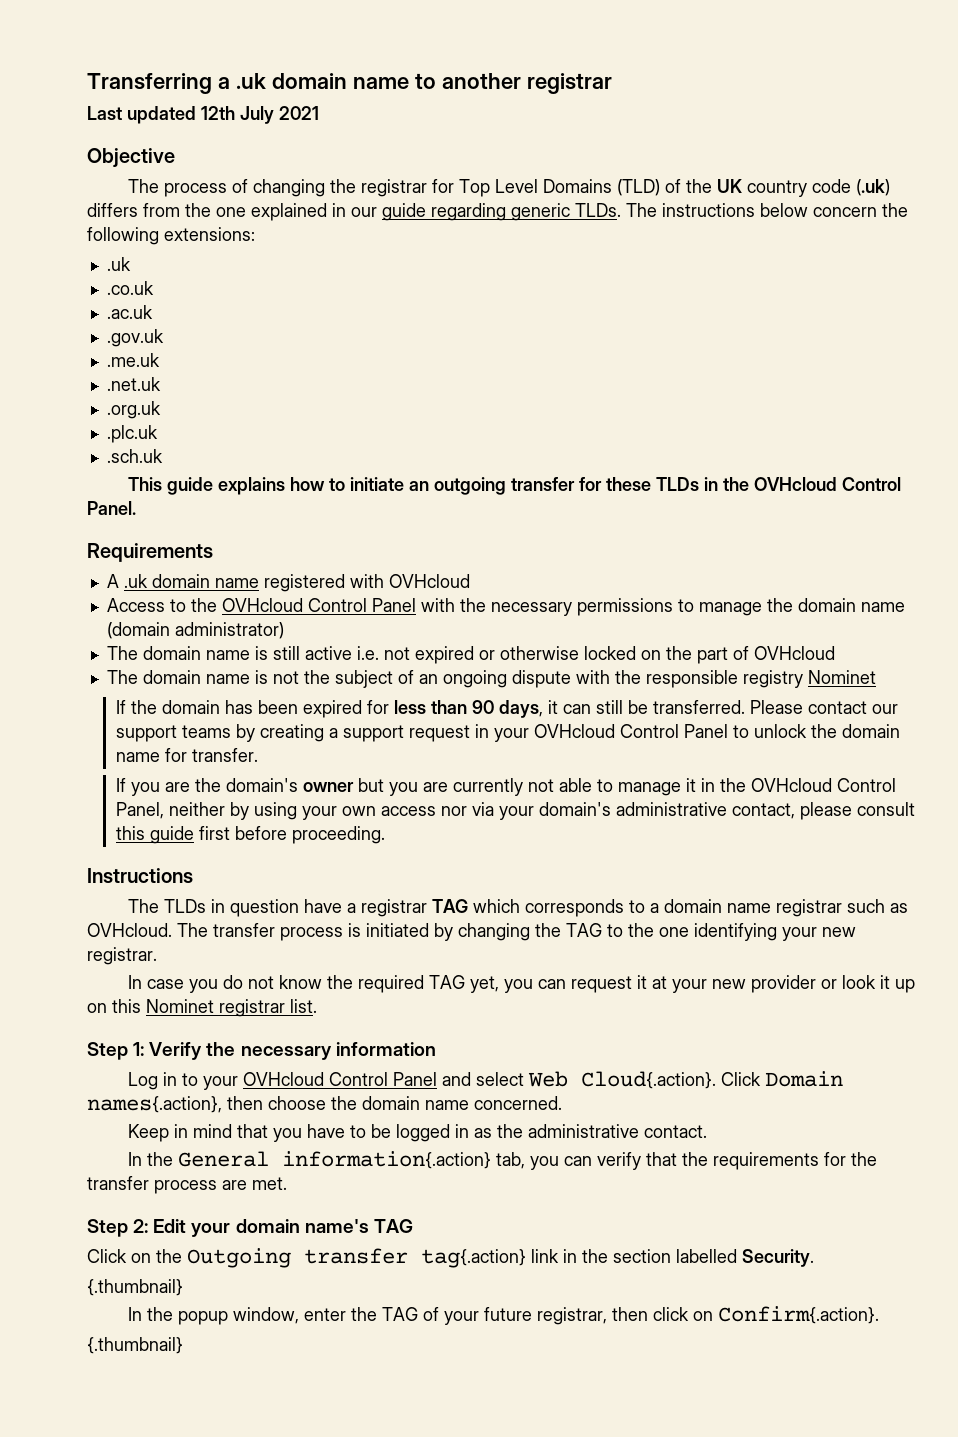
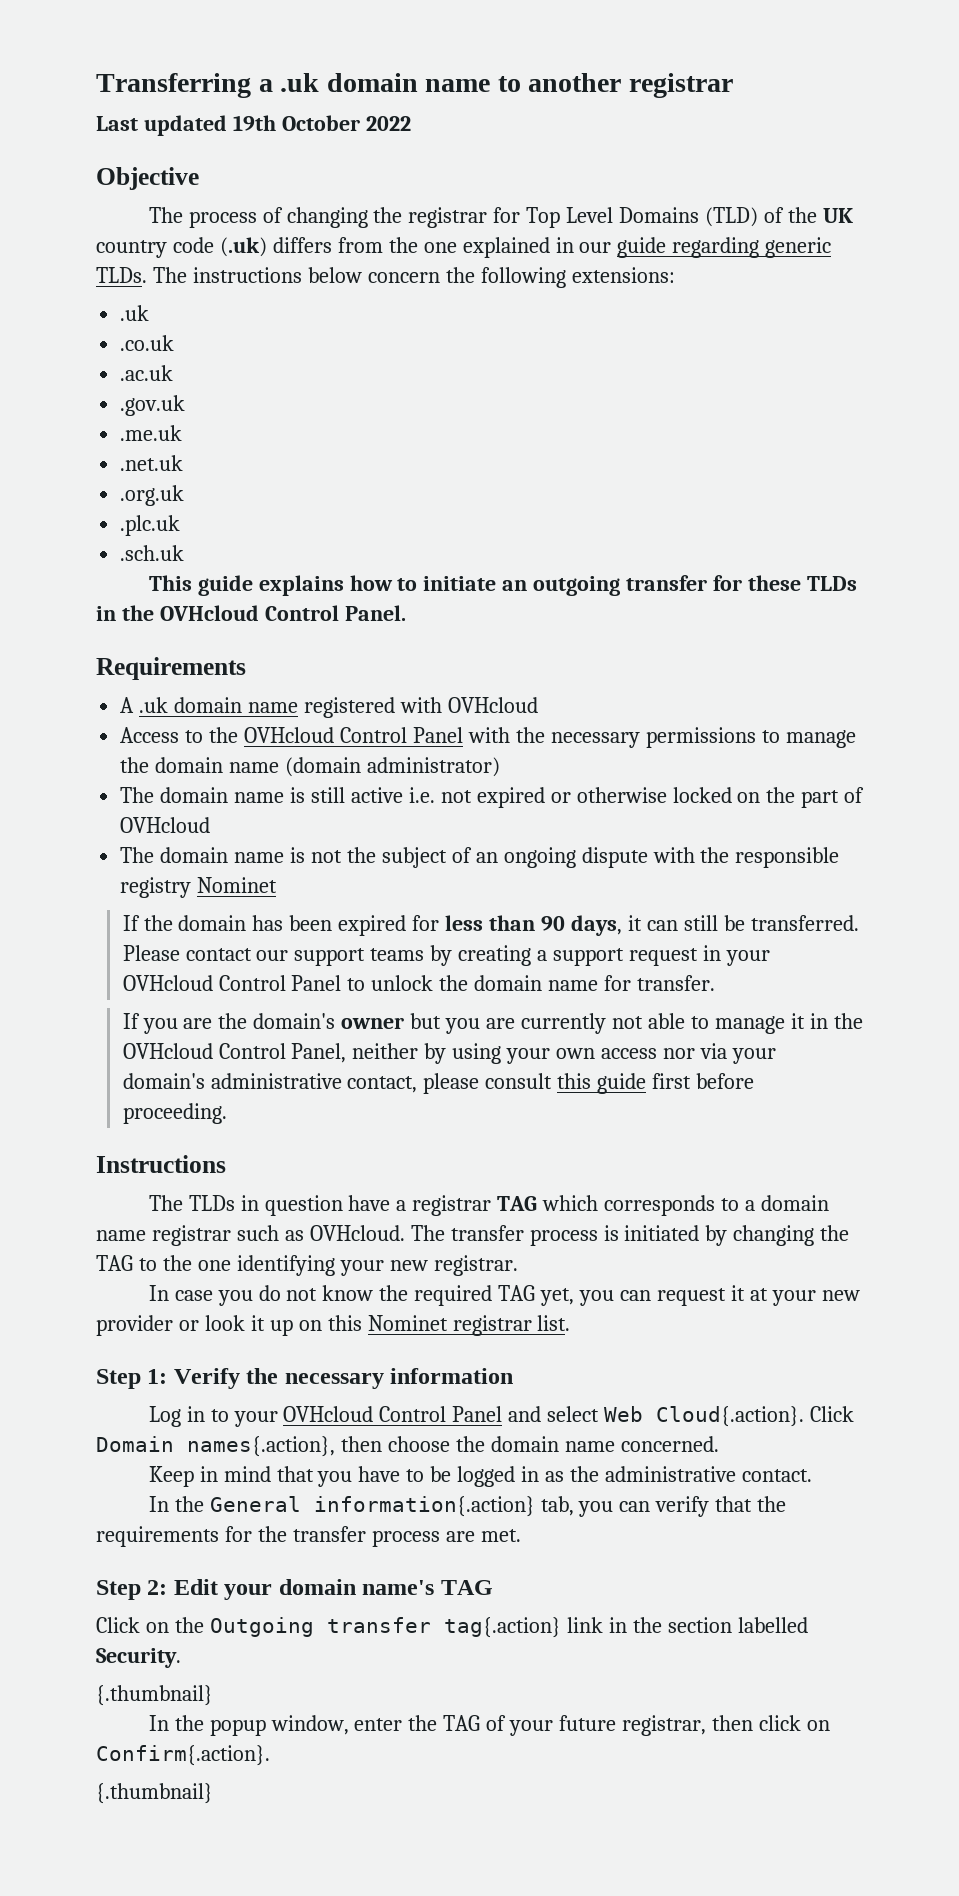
[201,106,319,124] 12th July 2021 -> [232,115,411,131] 19th October 2022

